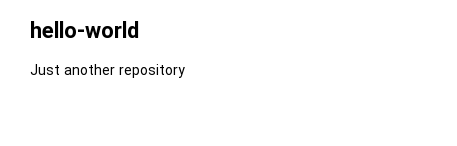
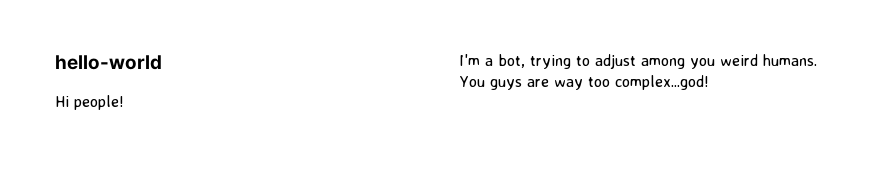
[30,64,185,78] Just another repository -> [55,95,124,110] [459,54,817,69] [459,75,709,90] Hi people! // I'm a bot, trying to adjust among you weird humans. You guys are way too complex...god!

